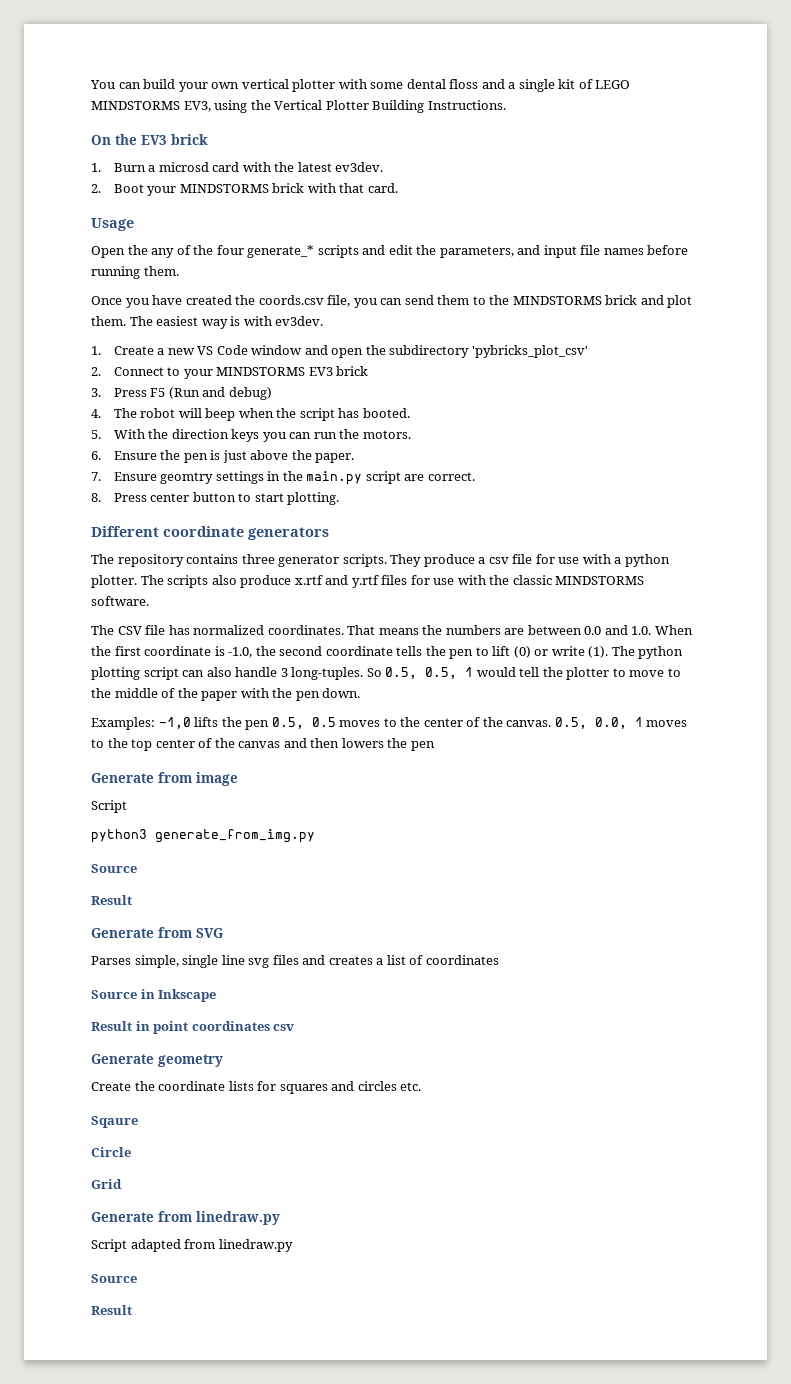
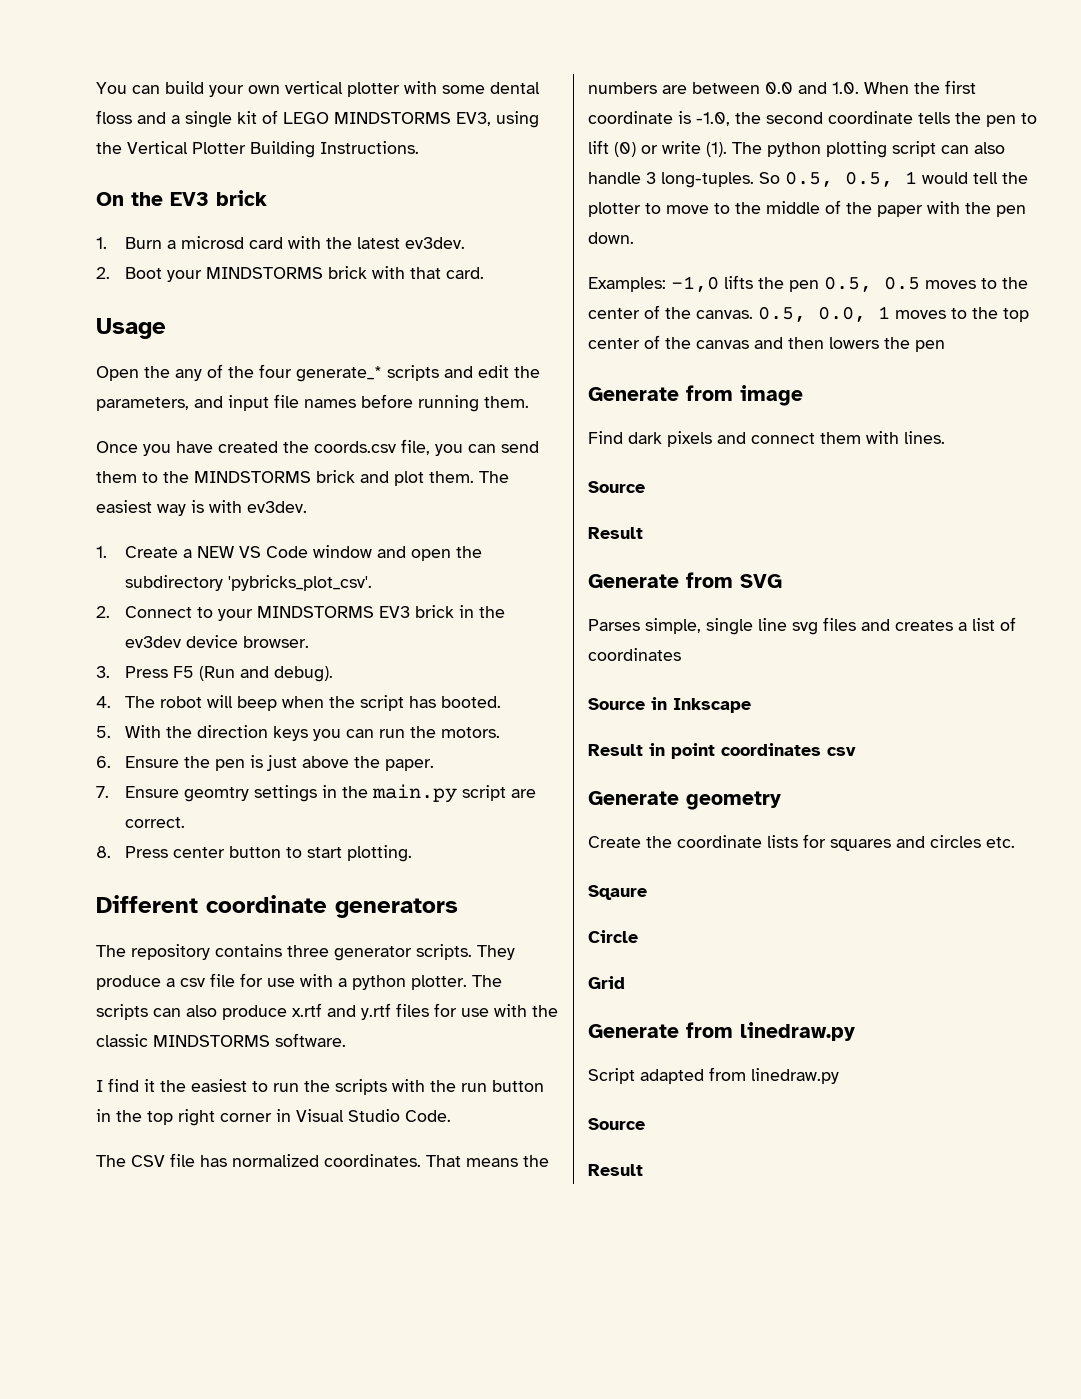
[167,348,195,355] new -> [196,546,234,558] NEW
[471,345,588,358] 'pybricks_plot_csv' -> [227,575,372,591] 'pybricks_plot_csv'.
(369, 371) none -> [458,605,505,618] [124,635,309,648] in the ev3dev device browser.
[228,387,272,400] debug) -> [273,666,333,682] debug).
(209, 581) none -> [153,1008,181,1017] can
(149, 601) none -> [96,1078,544,1095] [96,1109,451,1126] // I find it the easiest to run the scripts with the run button in the top right corner in Visual Studio Code.
[91,800,127,813] [91,829,315,843] Script // python3 generate_from_img.py -> [588,431,945,447] Find dark pixels and connect them with lines.

